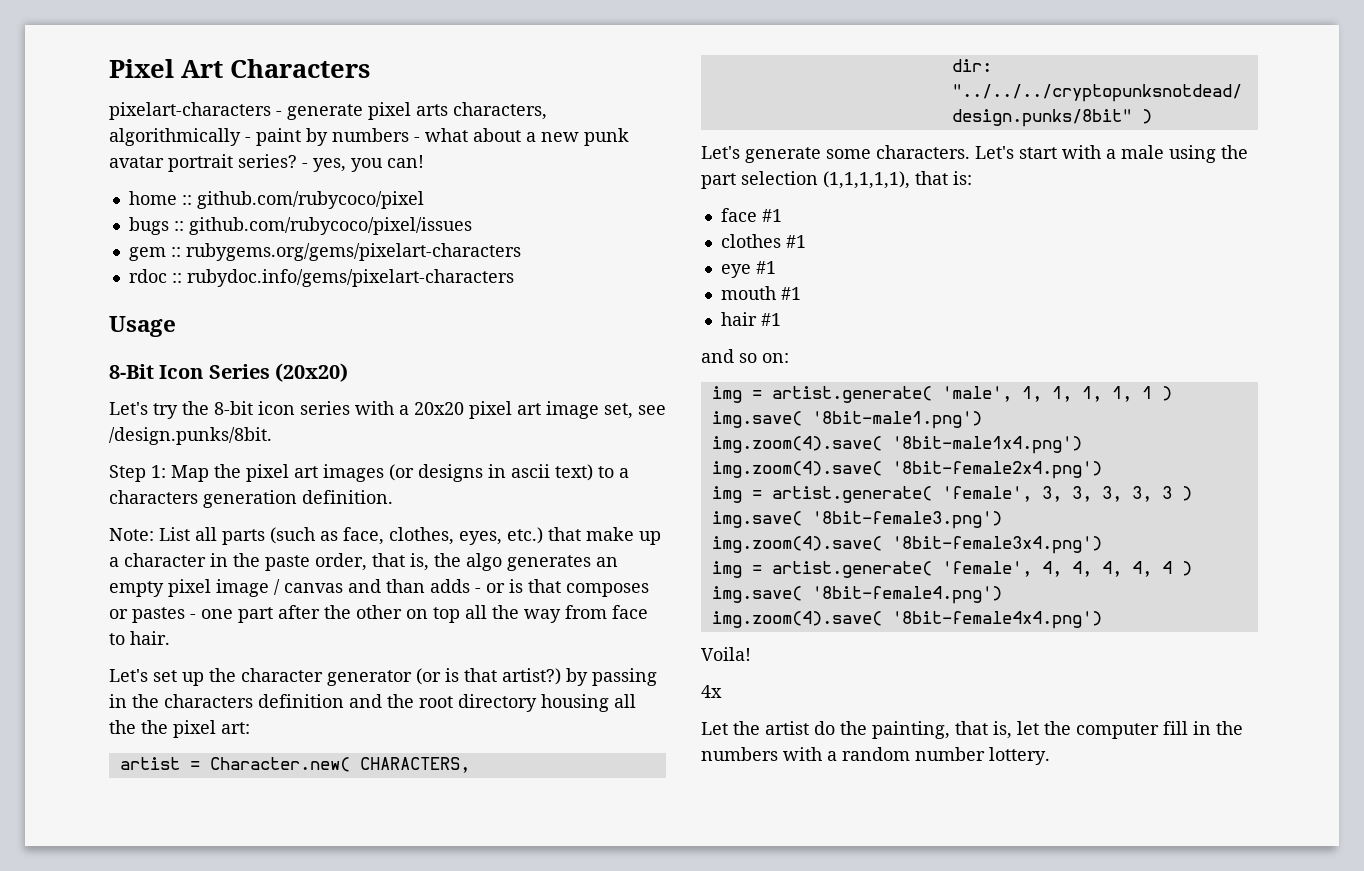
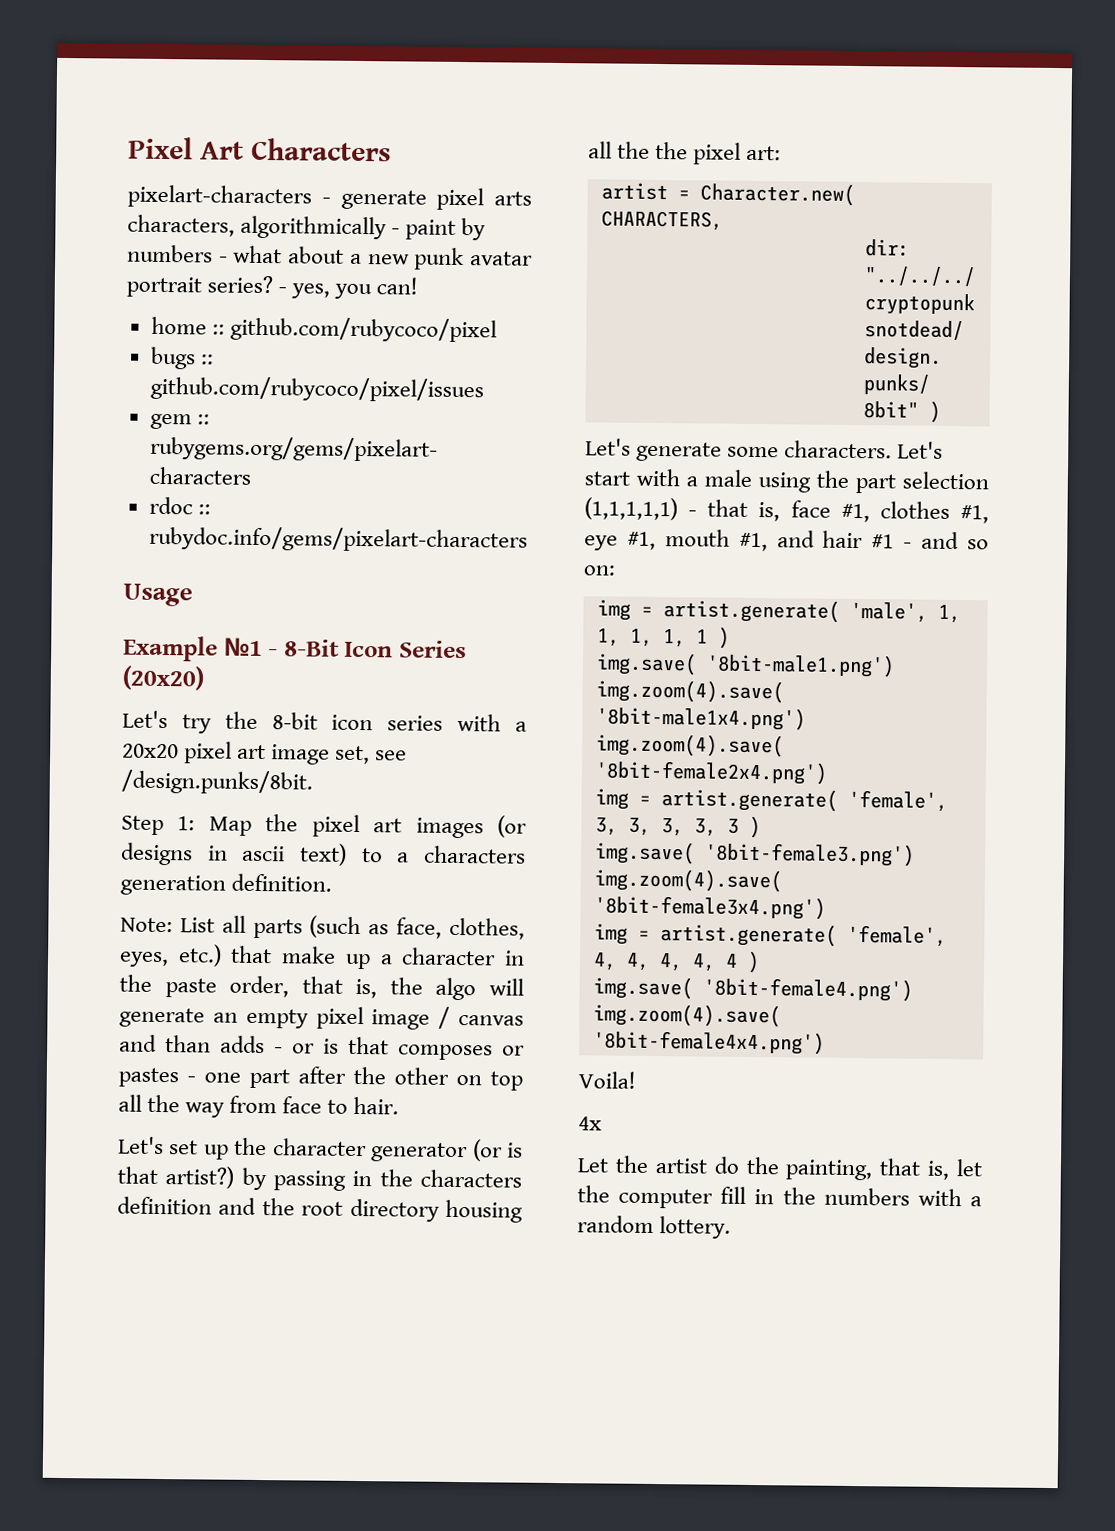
(176, 326) none -> [123,635,279,662] Example №1 -
[507,555,591,571] generates -> [488,978,524,996] [119,1007,205,1028] will generate
[823,171,972,189] [720,208,782,222] [720,234,806,248] [720,261,776,278] [720,286,801,300] (1,1,1,1,1), that is: // face #1 // clothes #1 // eye #1 // mouth #1 // -> [584,497,989,524] [584,529,815,552] (1,1,1,1,1) - that is, face #1, clothes #1, eye #1, mouth #1, and
(781, 319) // -> [903,542,913,549] -
[915,747,985,761] number -> (654, 1224) none

